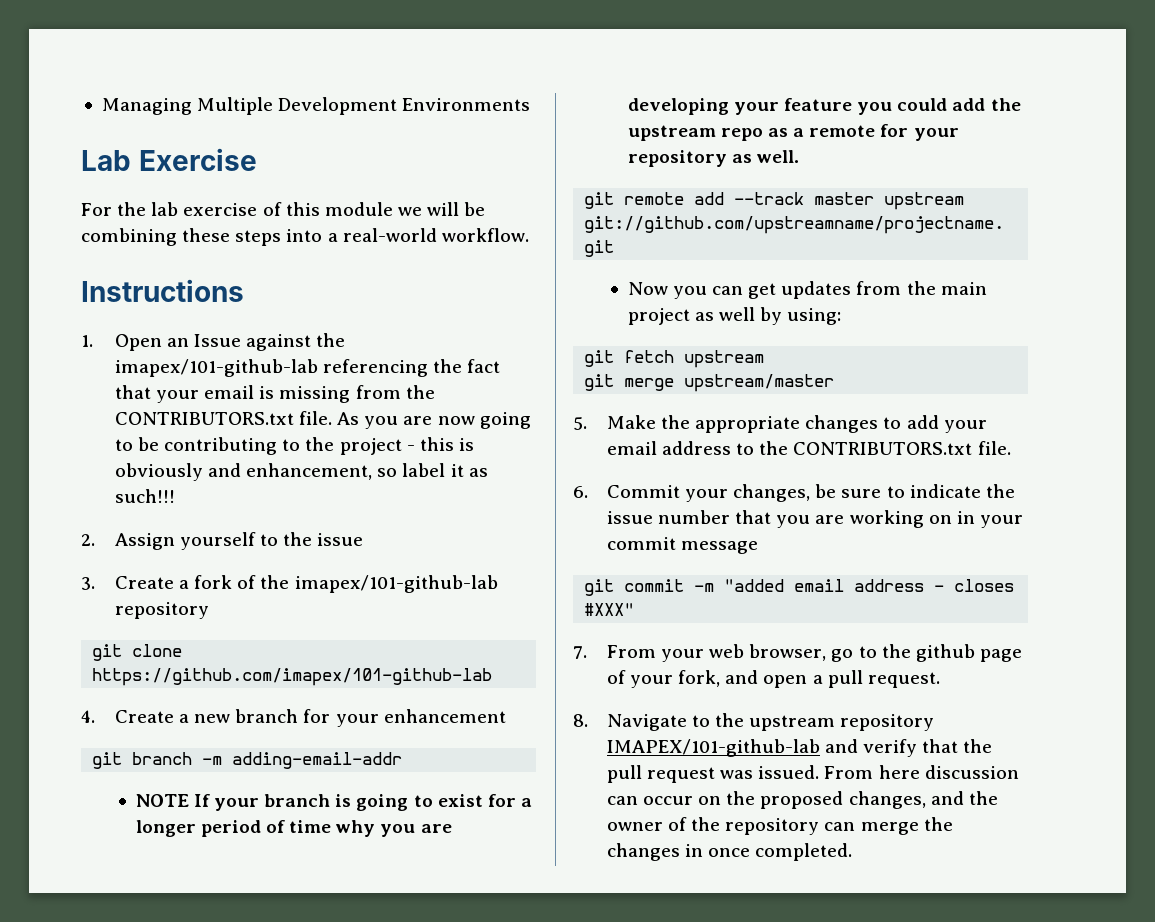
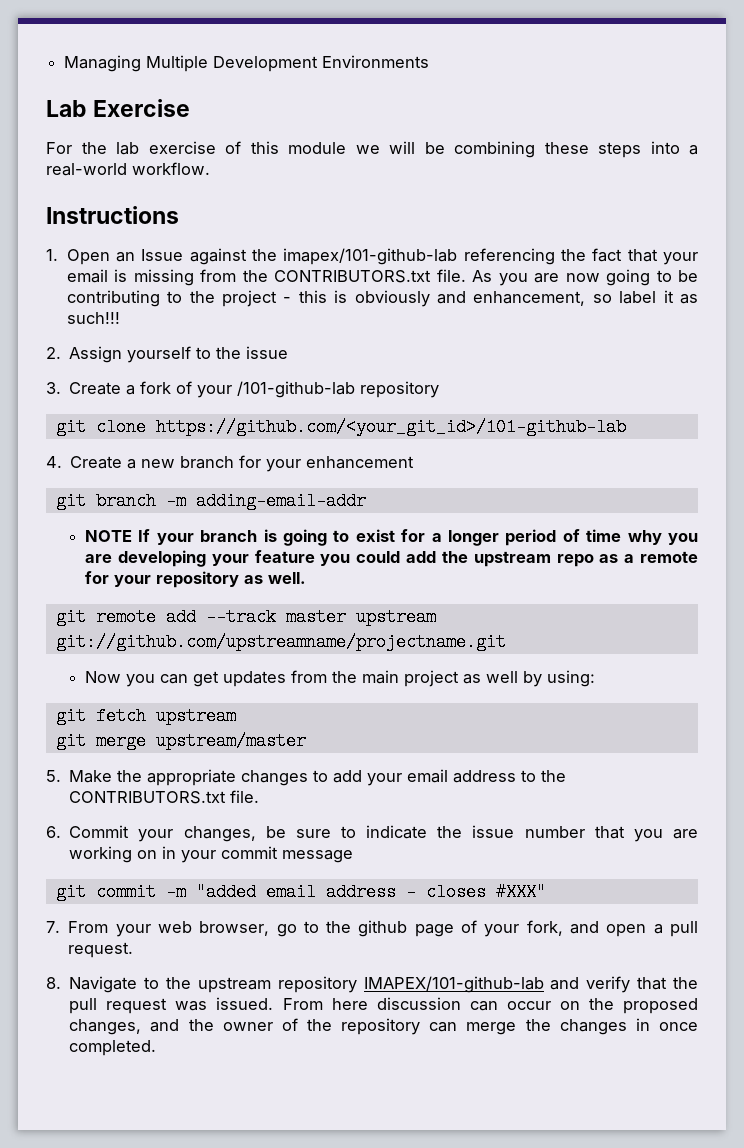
[260,575,498,593] the imapex/101-github-lab -> [197,381,356,398] your /101-github-lab
[92,668,493,686] https://github.com/imapex/101-github-lab -> [155,418,626,436] https://github.com/<your_git_id>/101-github-lab

